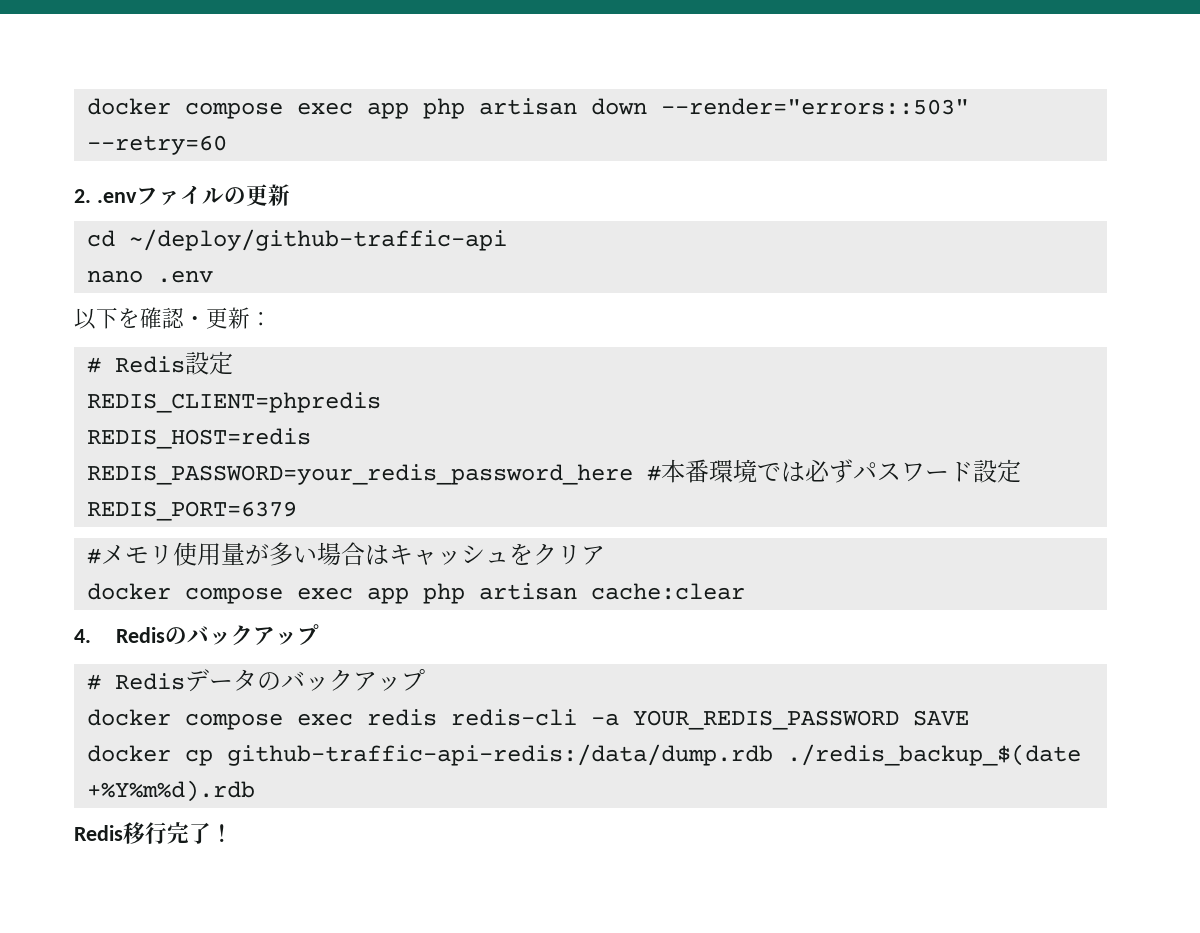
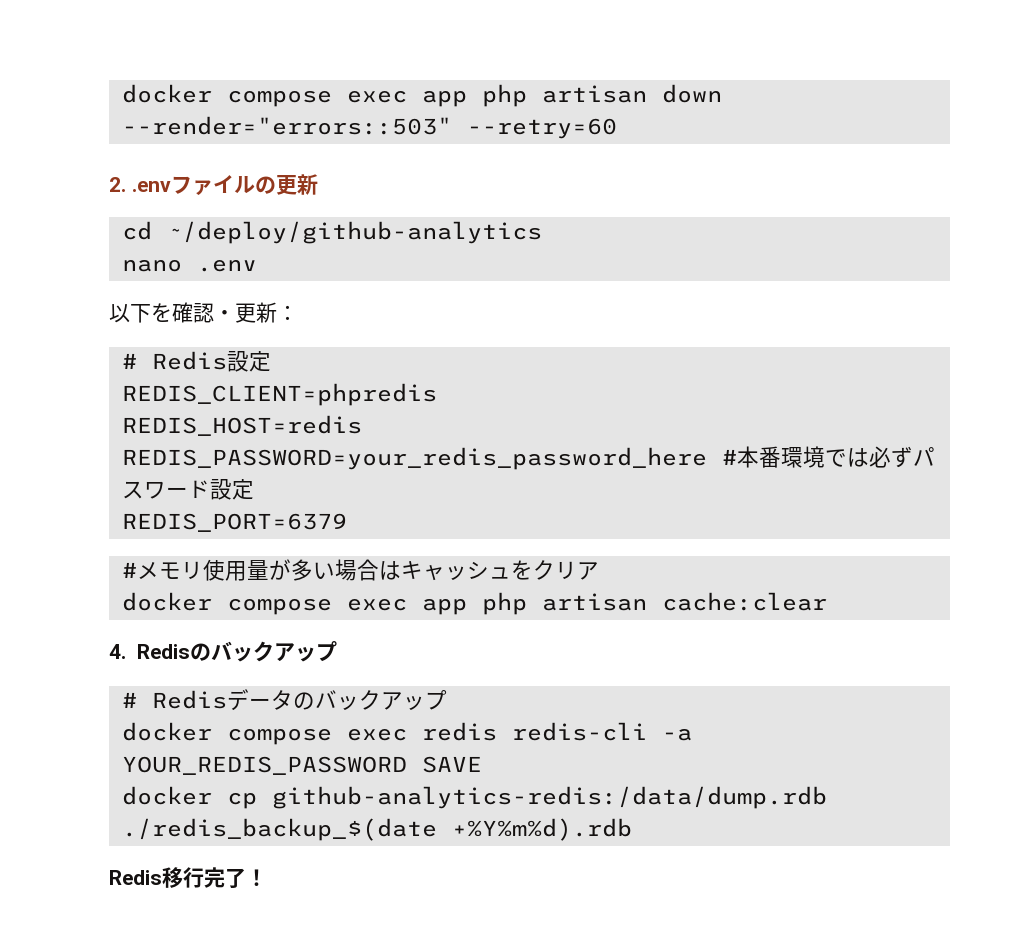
[128,229,507,251] ~/deploy/github-traffic-api -> [166,221,542,244] ~/deploy/github-analytics
[226,744,773,766] github-traffic-api-redis:/data/dump.rdb -> [271,786,827,809] github-analytics-redis:/data/dump.rdb

